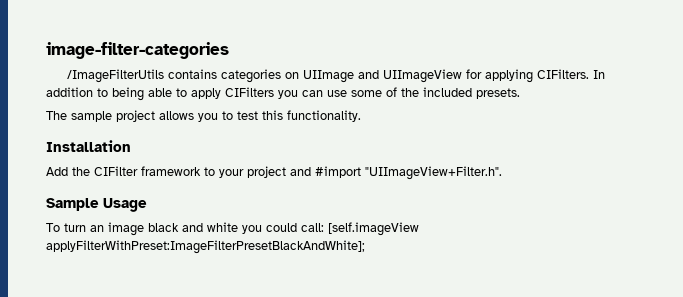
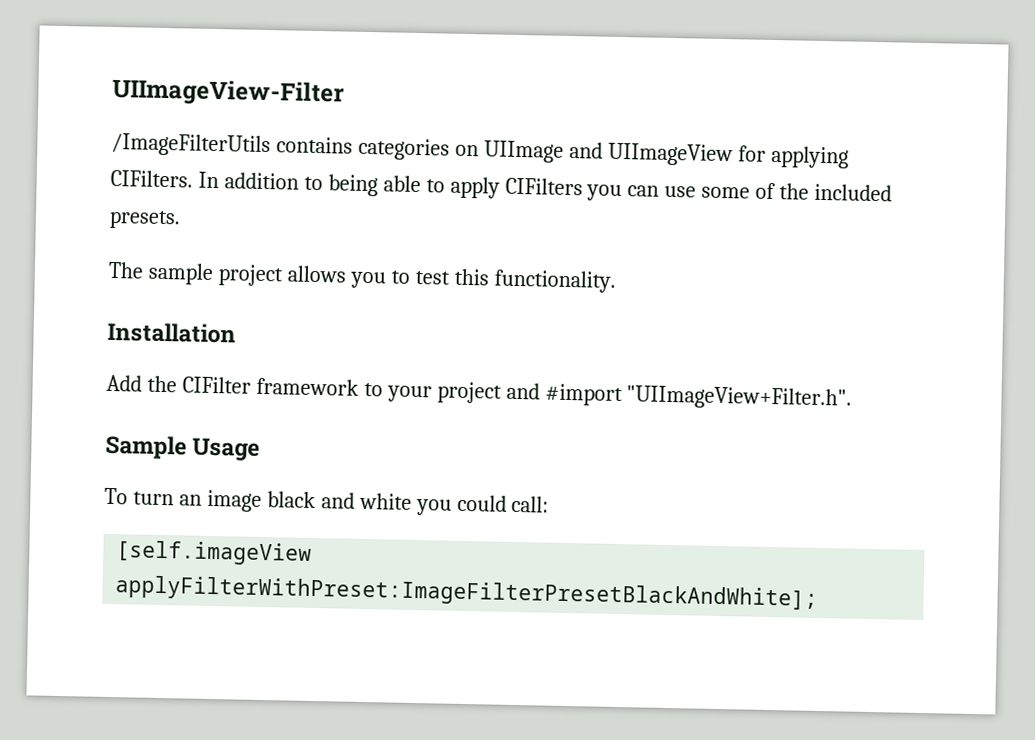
[46,42,229,59] image-filter-categories -> [112,77,345,108] UIImageView-Filter
(324, 227) none -> (550, 504) //

